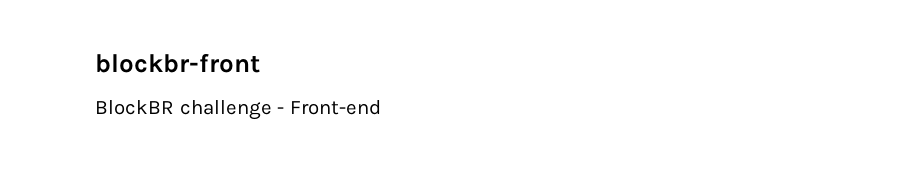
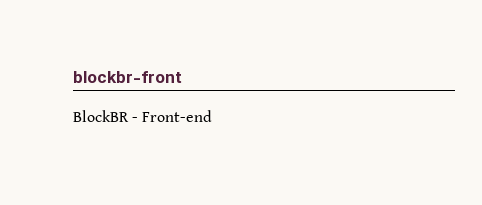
[179,100,272,120] challenge -> (129, 116) none

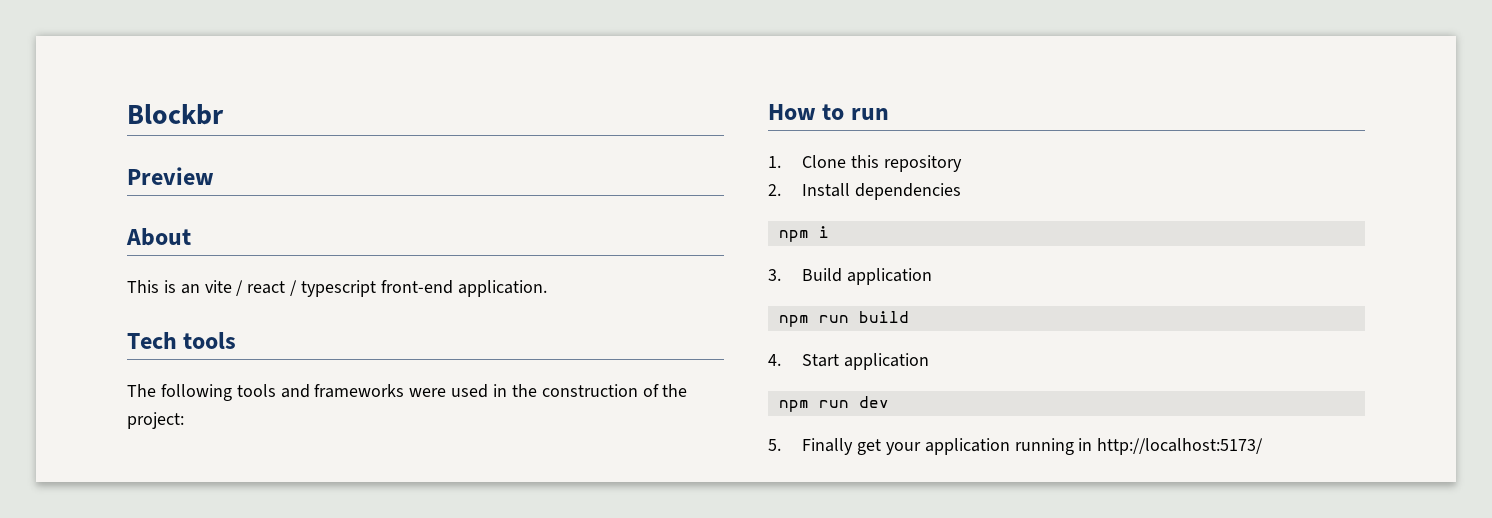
[73,71,182,83] [73,110,213,122] blockbr-front // BlockBR - Front-end -> [127,104,224,125] [127,167,214,185] [126,228,191,246] [127,280,547,297] [127,332,237,349] [127,384,688,401] [127,412,184,429] [768,104,889,120] [768,155,962,172] [768,183,962,200] [778,226,829,242] [768,268,933,285] [778,311,909,327] [768,353,930,370] [778,396,889,412] [768,438,1264,455] Blockbr // Preview // About // This is an vite / react / typescript front-end application. // Tech tools // The following tools and frameworks were used in the construction of the project: // How to run // 1. Clone this repository // 2. Install dependencies // npm i // 3. Build application // npm run build // 4. Start application // npm run dev // 5. Finally get your application running in http://localhost:5173/

